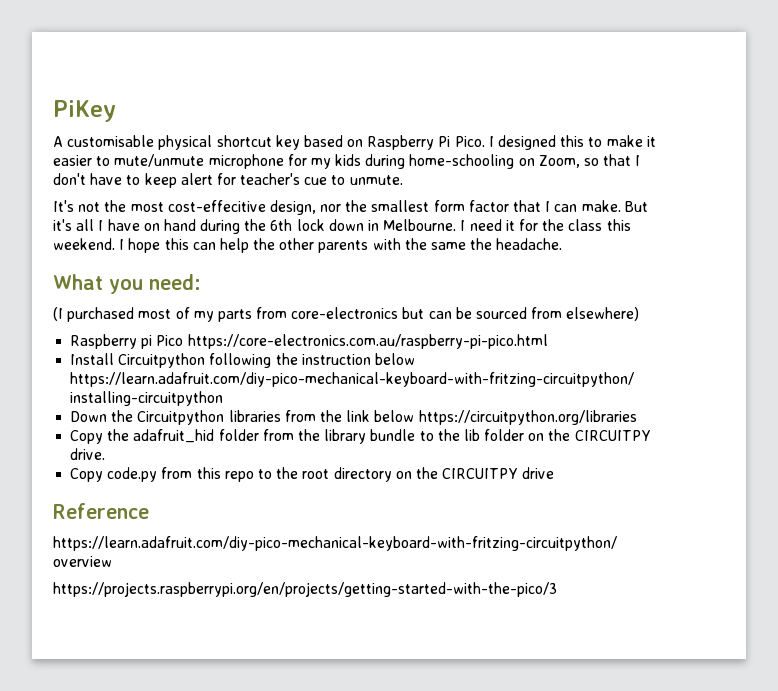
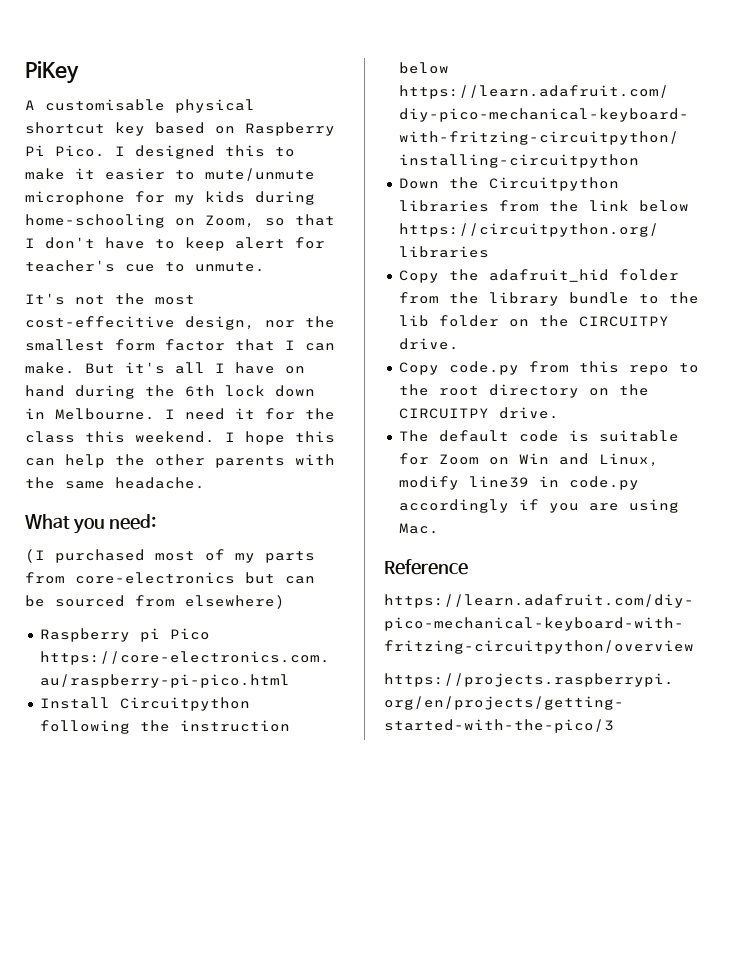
[470,238,493,250] the -> (105, 485) none
[522,467,555,479] drive -> [498,407,559,419] [398,430,679,442] [398,453,659,467] [398,476,639,490] [398,499,679,513] [398,523,439,534] drive. // The default code is suitable for Zoom on Win and Linux, modify line39 in code.py accordingly if you are using Mac.

